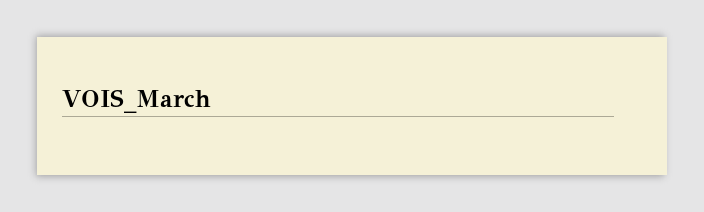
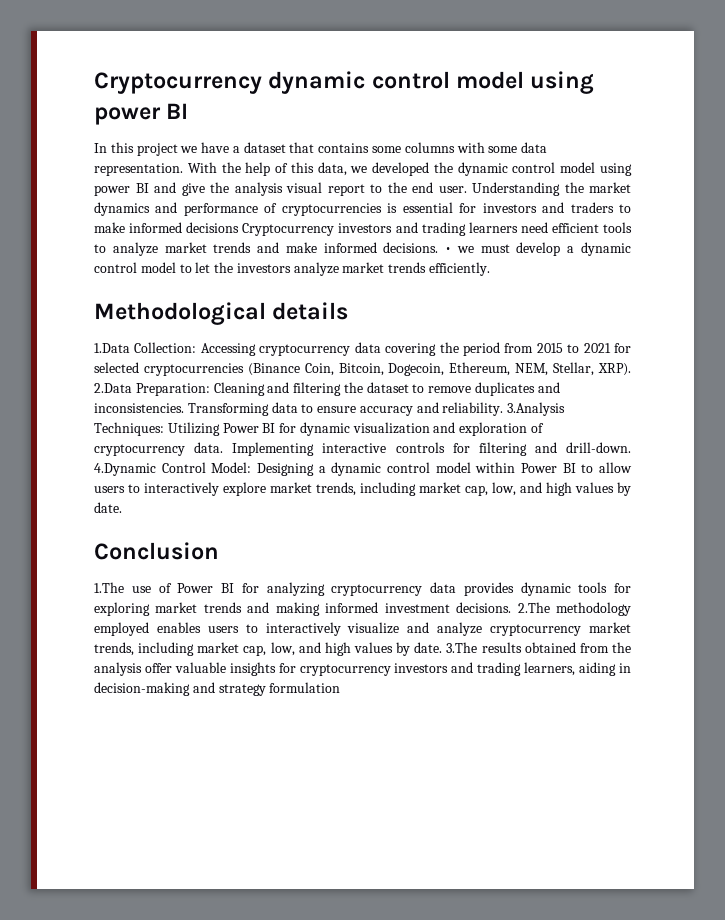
[62,89,211,113] VOIS_March -> [94,71,595,94] [94,103,189,125] [94,142,548,156] [94,162,632,176] [94,182,631,196] [94,202,631,216] [94,222,633,236] [94,242,631,256] [94,262,491,276] [94,302,349,325] [94,342,632,356] [94,362,632,376] [94,382,560,396] [94,402,566,416] [94,422,545,436] [94,442,631,456] [94,462,633,476] [94,482,631,496] [94,502,122,513] [94,542,219,560] [94,582,631,596] [94,602,632,616] [94,622,632,636] [94,642,631,656] [94,662,631,676] [94,682,341,696] Cryptocurrency dynamic control model using power BI // In this project we have a dataset that contains some columns with some data representation. With the help of this data, we developed the dynamic control model using power BI and give the analysis visual report to the end user. Understanding the market dynamics and performance of cryptocurrencies is essential for investors and traders to make informed decisions Cryptocurrency investors and trading learners need efficient tools to analyze market trends and make informed decisions. • we must develop a dynamic control model to let the investors analyze market trends efficiently. // Methodological details // 1.Data Collection: Accessing cryptocurrency data covering the period from 2015 to 2021 for selected cryptocurrencies (Binance Coin, Bitcoin, Dogecoin, Ethereum, NEM, Stellar, XRP). 2.Data Preparation: Cleaning and filtering the dataset to remove duplicates and inconsistencies. Transforming data to ensure accuracy and reliability. 3.Analysis Techniques: Utilizing Power BI for dynamic visualization and exploration of cryptocurrency data. Implementing interactive controls for filtering and drill-down. 4.Dynamic Control Model: Designing a dynamic control model within Power BI to allow users to interactively explore market trends, including market cap, low, and high values by date. // Conclusion // 1.The use of Power BI for analyzing cryptocurrency data provides dynamic tools for exploring market trends and making informed investment decisions. 2.The methodology employed enables users to interactively visualize and analyze cryptocurrency market trends, including market cap, low, and high values by date. 3.The results obtained from the analysis offer valuable insights for cryptocurrency investors and trading learners, aiding in decision-making and strategy formulation

